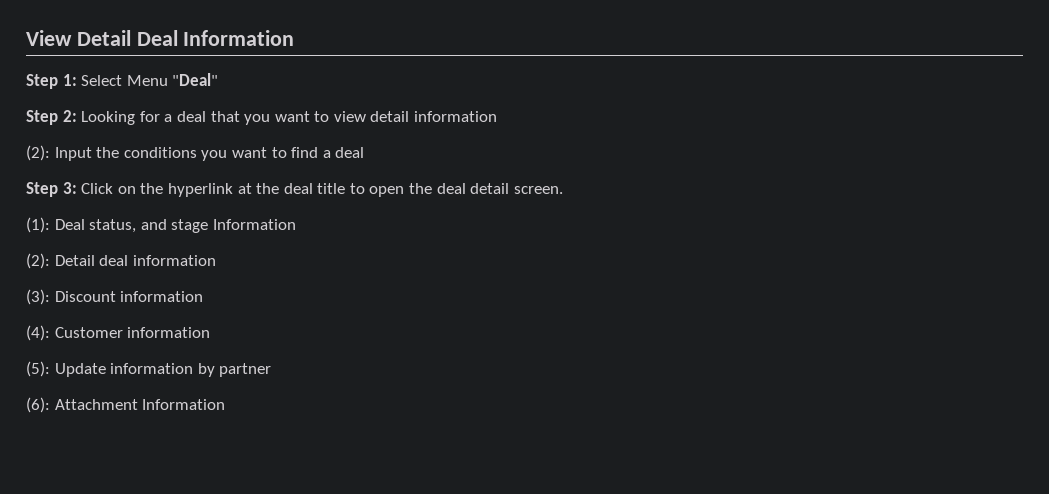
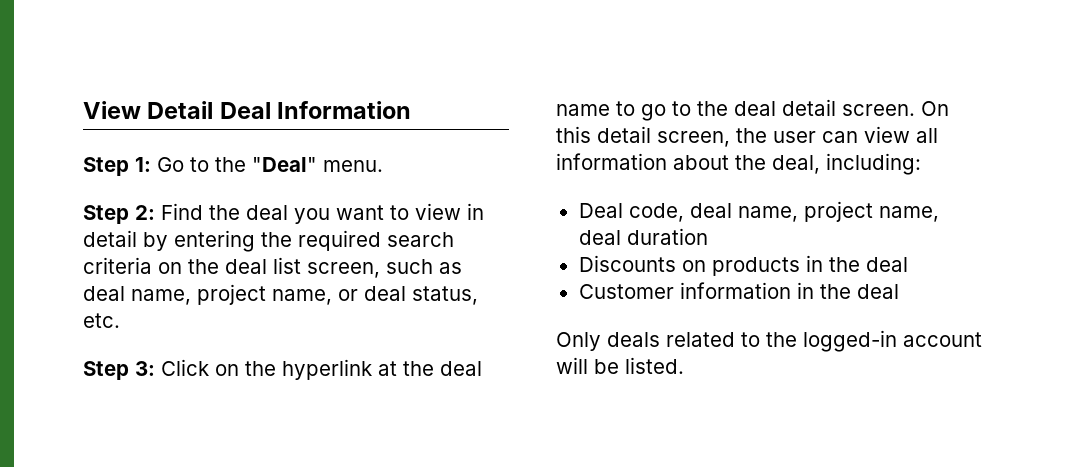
[81,75,168,86] Select Menu -> [157,157,246,172] Go to the
(219, 79) none -> [323,160,383,172] menu.
[81,111,498,125] [26,145,365,161] Looking for a deal that you want to view detail information // (2): Input the conditions you want to find a deal -> [161,203,484,224] [83,230,454,252] [83,257,462,278] [83,284,478,305] [83,313,120,328] Find the deal you want to view in detail by entering the required search criteria on the deal list screen, such as deal name, project name, or deal status, etc.
[317,183,405,197] title to open -> [556,101,691,121] name to go to
[26,217,296,233] [26,253,216,269] [26,289,204,305] [26,325,211,341] [26,361,272,377] [26,397,226,413] // (1): Deal status, and stage Information // (2): Detail deal information // (3): Discount information // (4): Customer information // (5): Update information by partner // (6): Attachment Information -> [921,101,949,116] [556,126,938,147] [556,153,921,175] [578,201,939,222] [578,228,708,245] [578,255,908,276] [578,282,899,299] [556,330,982,352] [556,357,684,374] On this detail screen, the user can view all information about the deal, including: // Deal code, deal name, project name, deal duration // Discounts on products in the deal // Customer information in the deal // Only deals related to the logged-in account will be listed.

